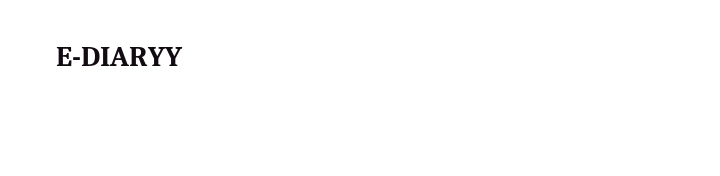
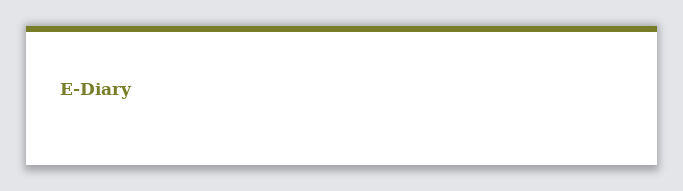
[56,47,183,66] E-DIARYY -> [60,83,132,99] E-Diary

